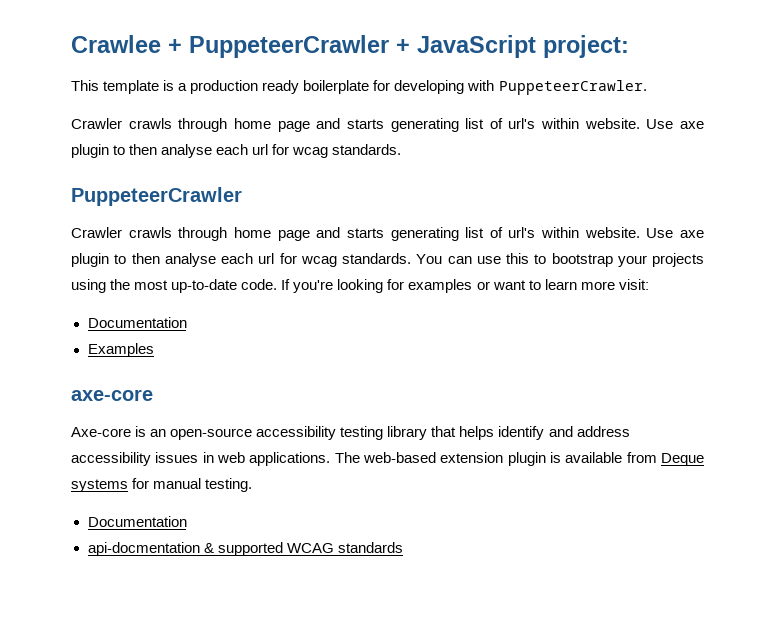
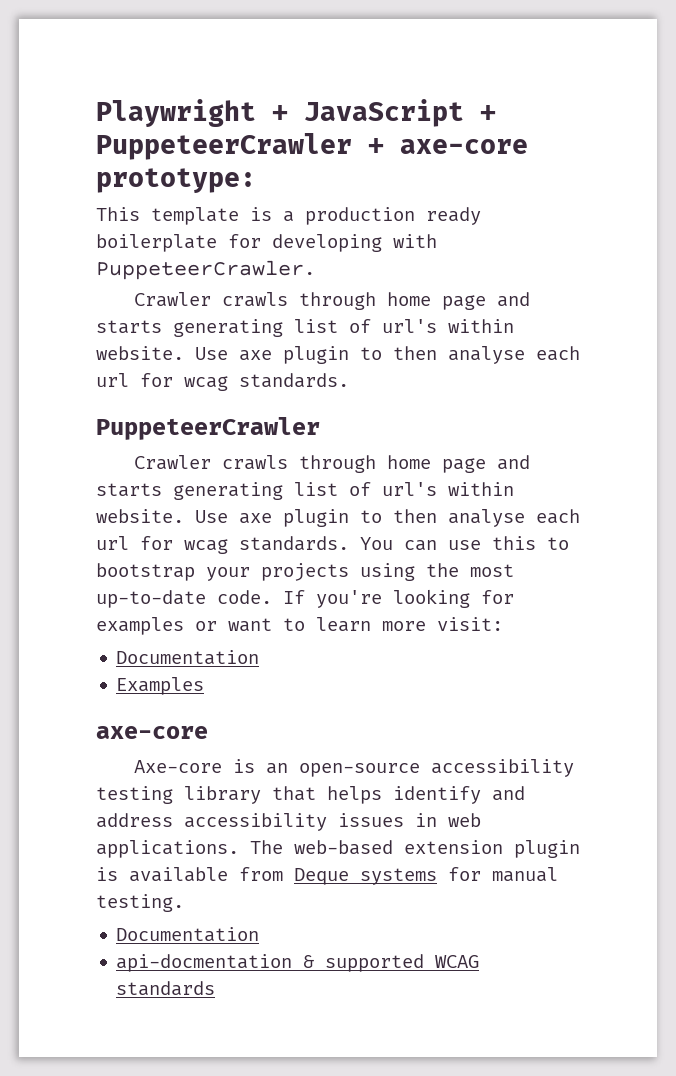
[71,35,161,53] Crawlee -> [96,99,464,127] Playwright + JavaScript
[417,35,629,58] JavaScript project: -> [400,139,528,154] [96,168,256,193] axe-core prototype:

